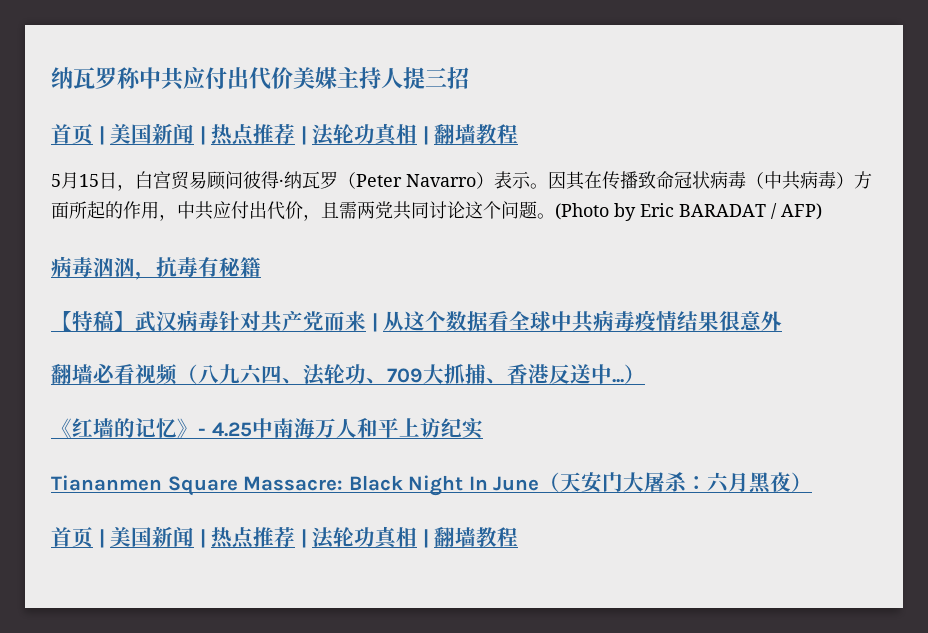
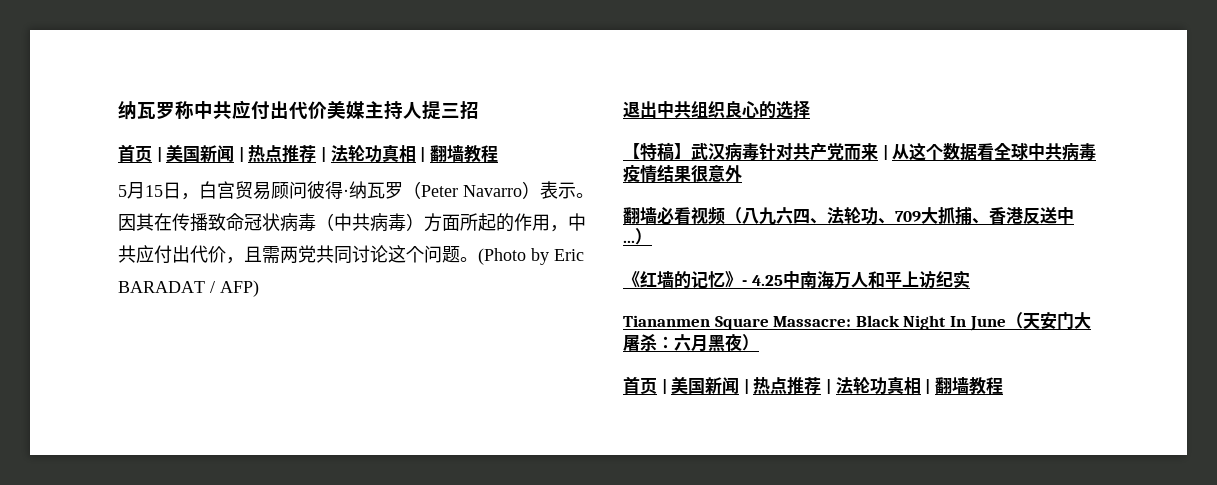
[51,256,261,280] 病毒汹汹，抗毒有秘籍 -> [623,100,810,119] 退出中共组织良心的选择

